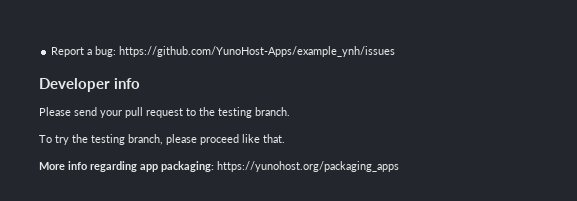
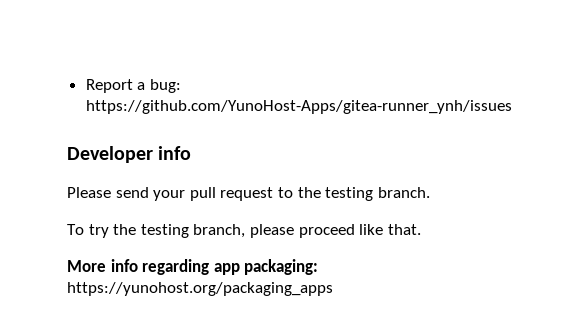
[119,46,396,57] https://github.com/YunoHost-Apps/example_ynh/issues -> [85,100,512,114] https://github.com/YunoHost-Apps/gitea-runner_ynh/issues

